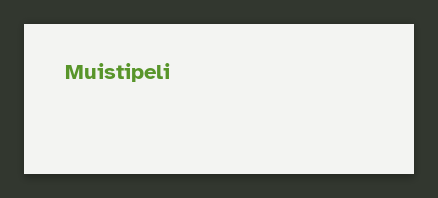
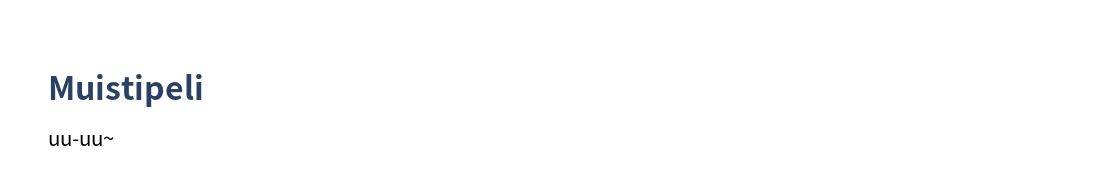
(170, 72) none -> [48,135,114,146] // uu-uu~

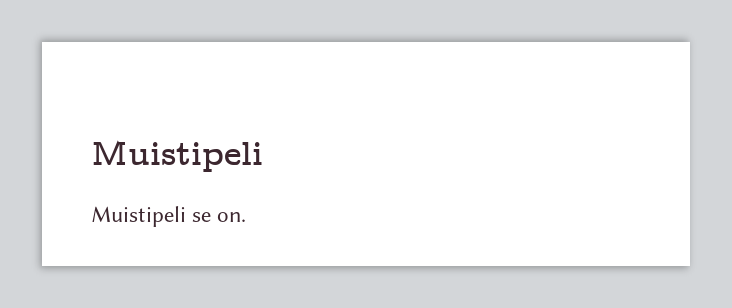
[48,135,114,146] uu-uu~ -> [91,206,247,227] Muistipeli se on.

